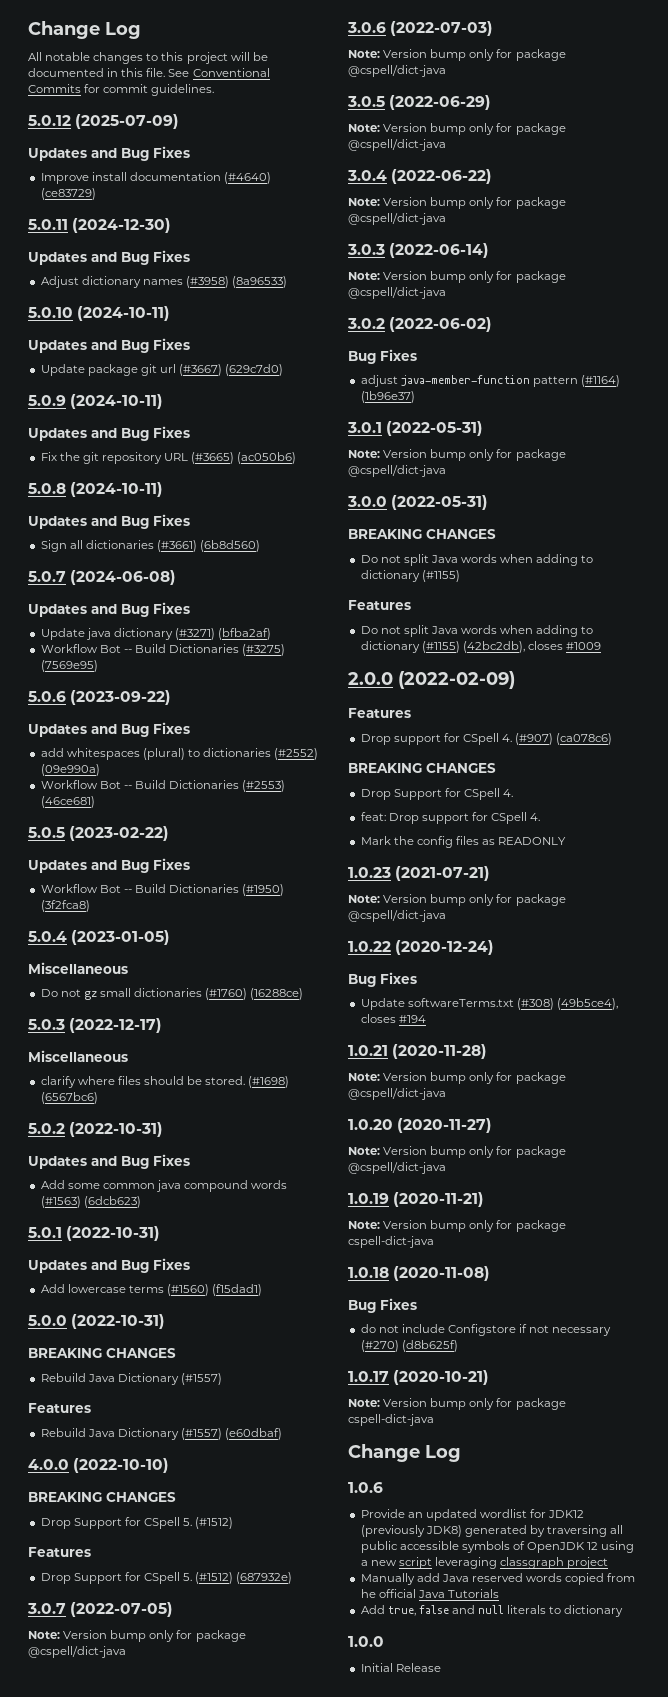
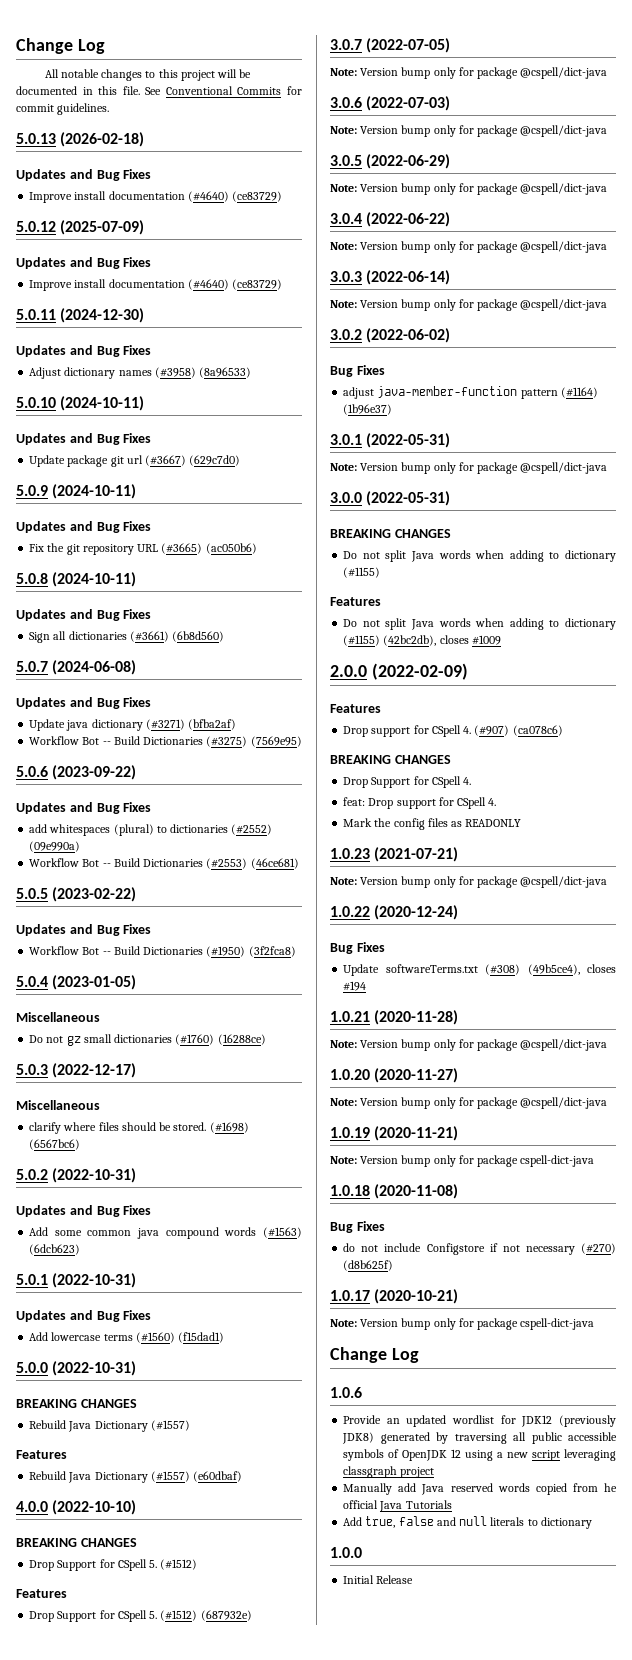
(215, 90) none -> [16,132,145,147] [16,169,152,181] [29,191,283,203] // 5.0.13 (2026-02-18) // Updates and Bug Fixes // Improve install documentation (#4640) (ce83729)

